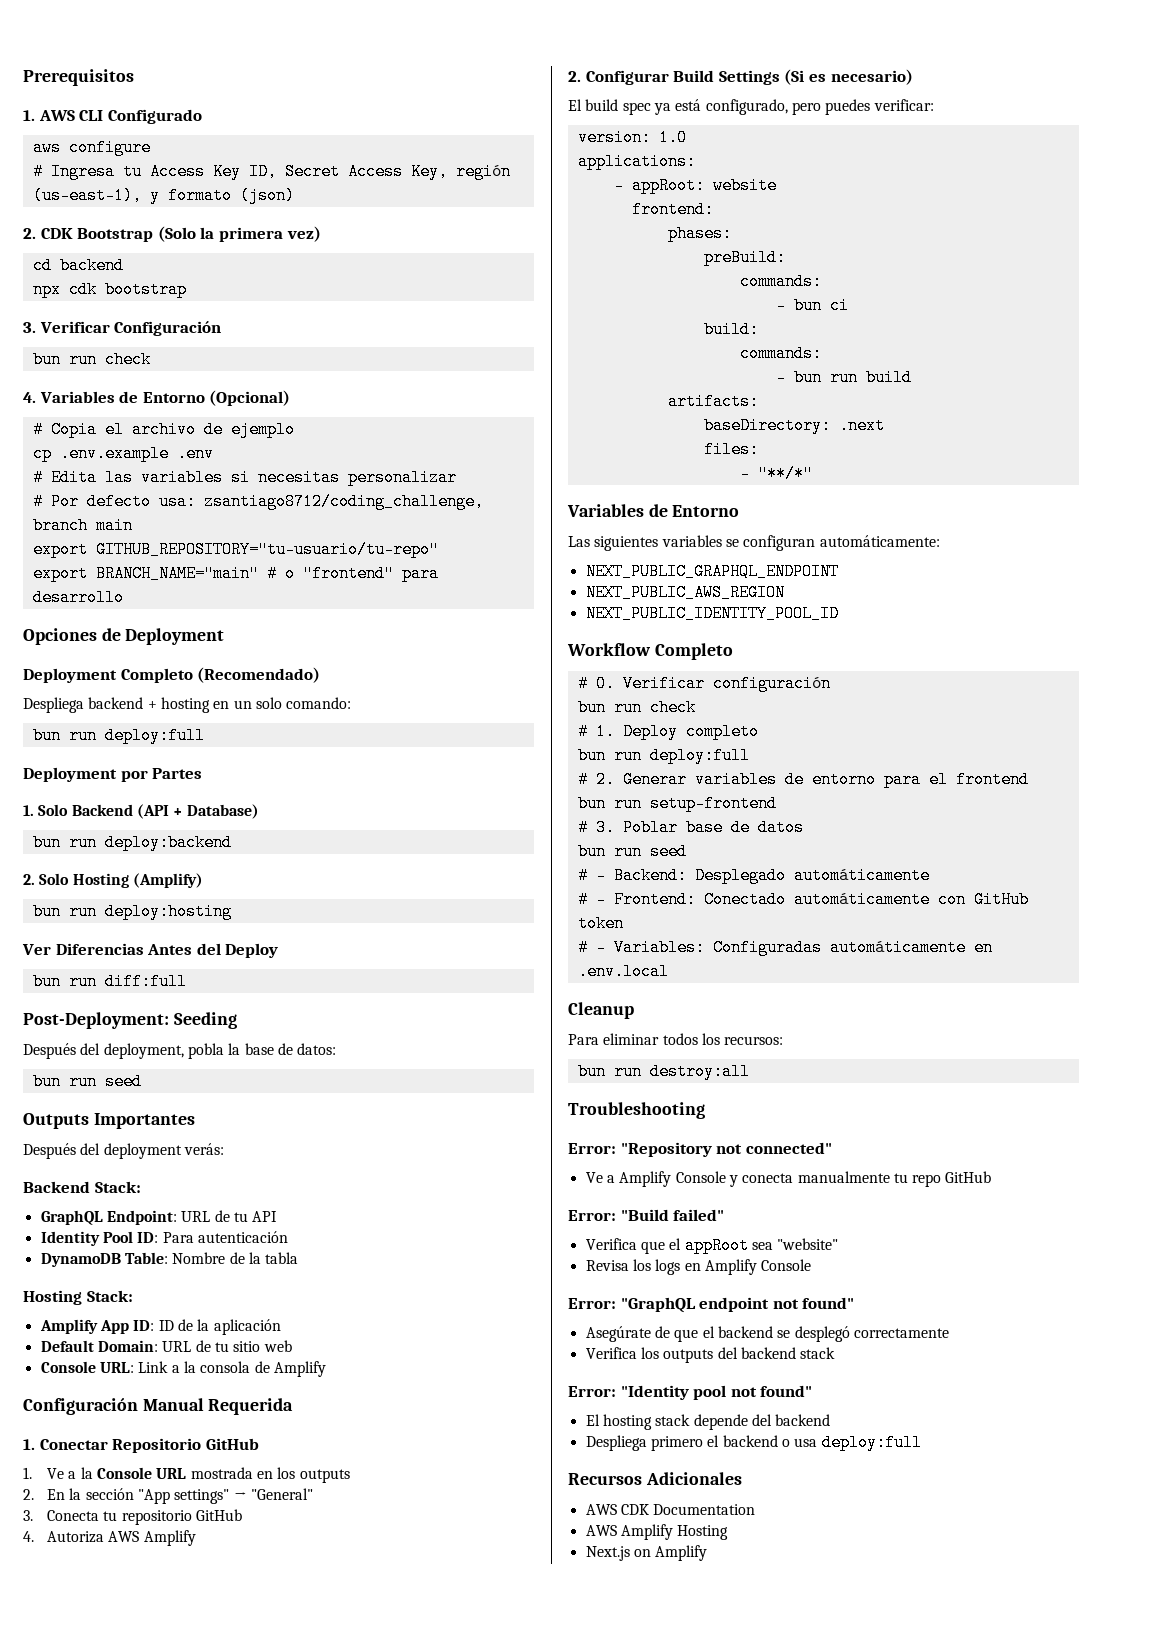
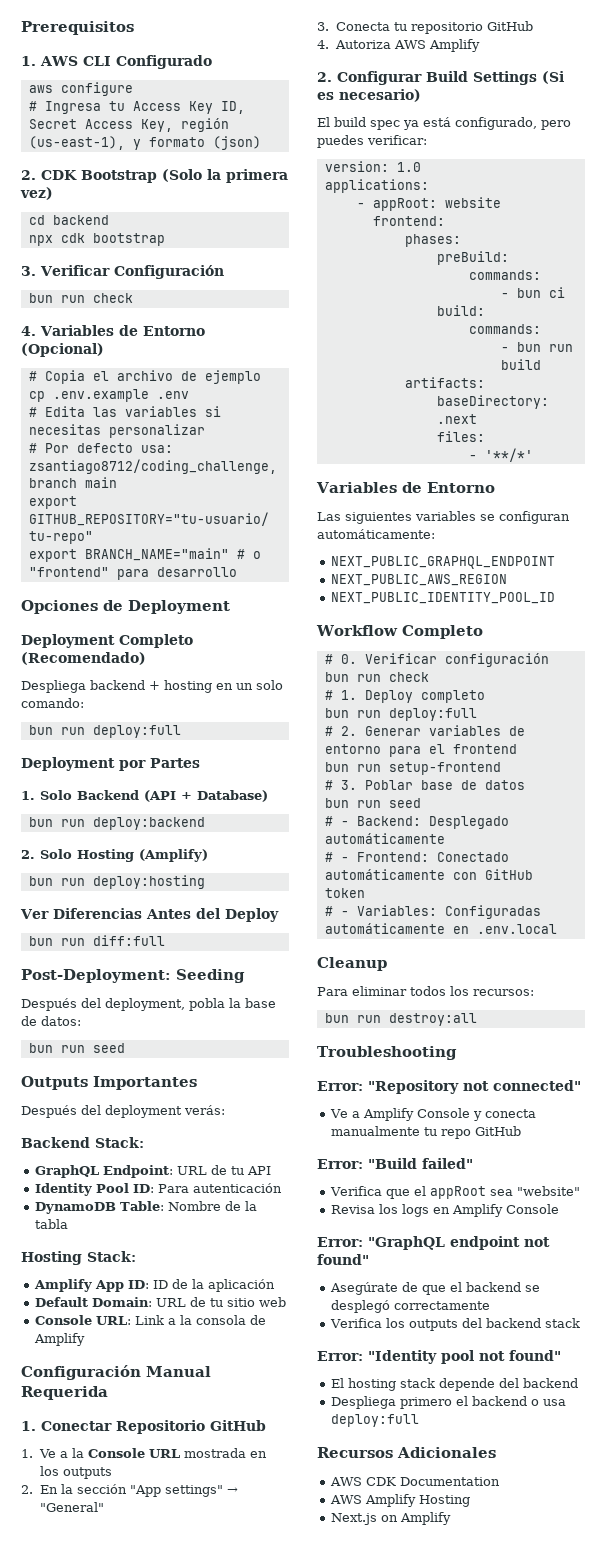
[757,465,813,482] "**/*" -> [484,448,533,462] '**/*'

